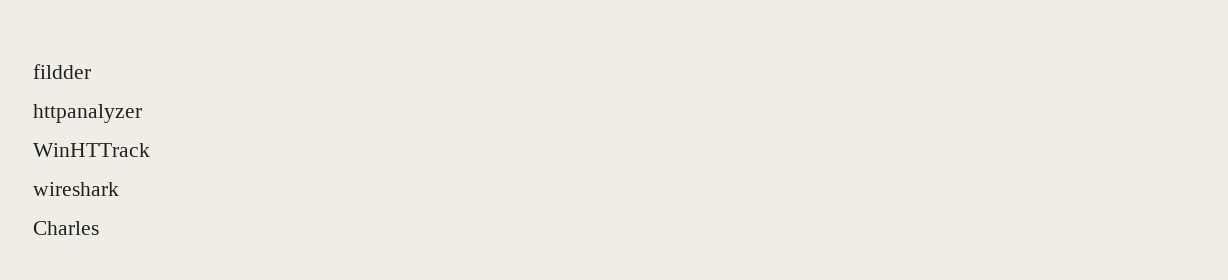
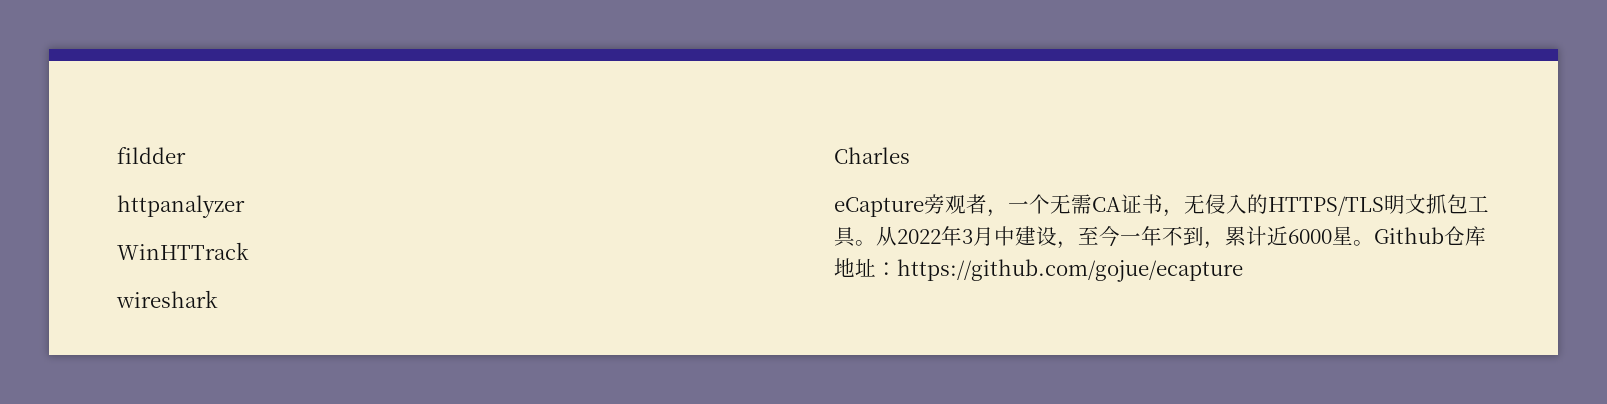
(99, 228) none -> [834,194,1489,217] [834,226,1486,249] [834,258,1243,282] // eCapture旁观者，一个无需CA证书，无侵入的HTTPS/TLS明文抓包工具。从2022年3月中建设，至今一年不到，累计近6000星。Github仓库地址：https://github.com/gojue/ecapture

